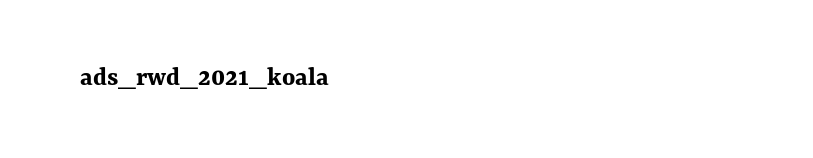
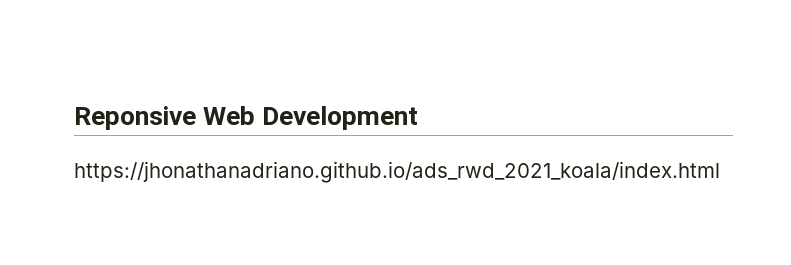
[80,67,329,89] ads_rwd_2021_koala -> [74,106,419,130] [74,161,720,183] Reponsive Web Development // https://jhonathanadriano.github.io/ads_rwd_2021_koala/index.html

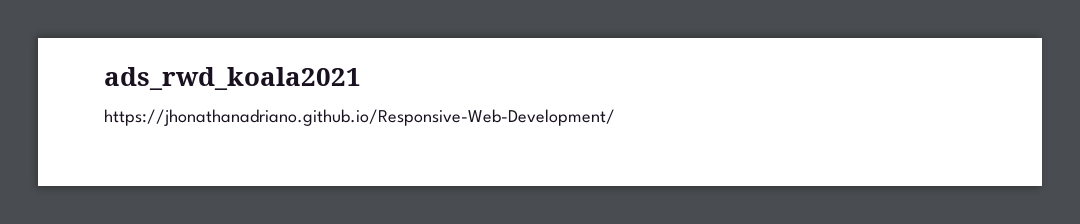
[74,106,419,130] [74,161,720,183] Reponsive Web Development // https://jhonathanadriano.github.io/ads_rwd_2021_koala/index.html -> [104,67,361,90] [104,109,615,126] ads_rwd_koala2021 // https://jhonathanadriano.github.io/Responsive-Web-Development/

